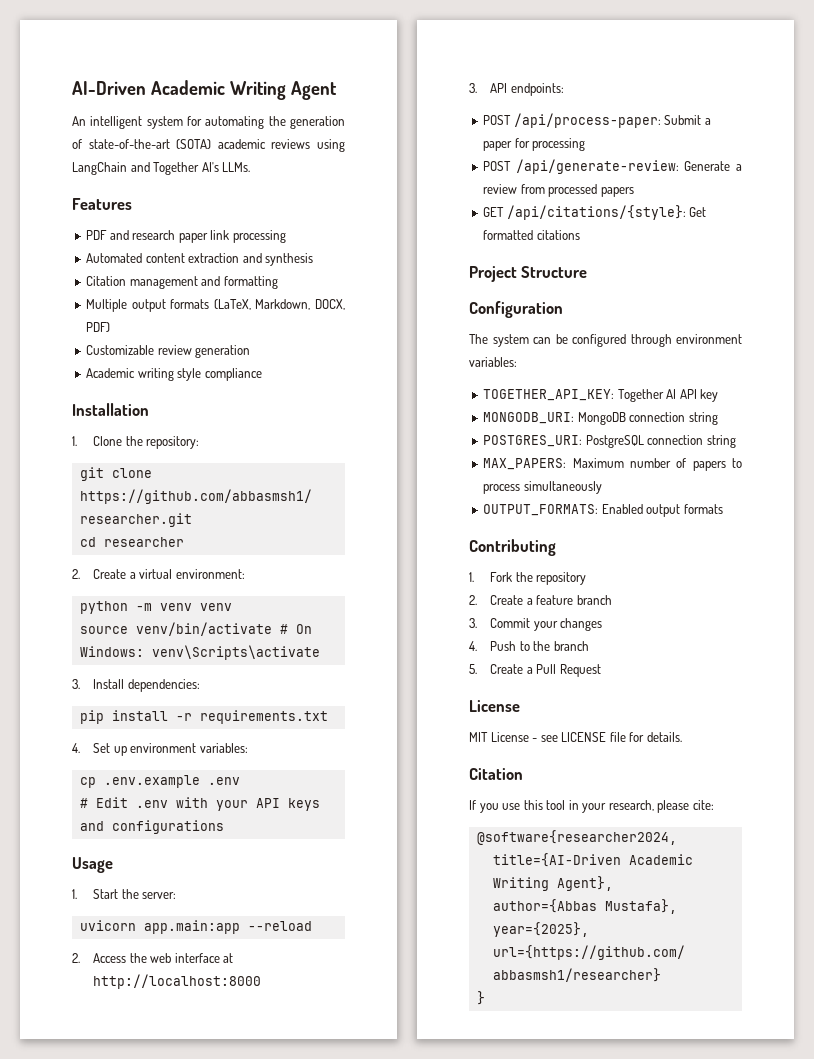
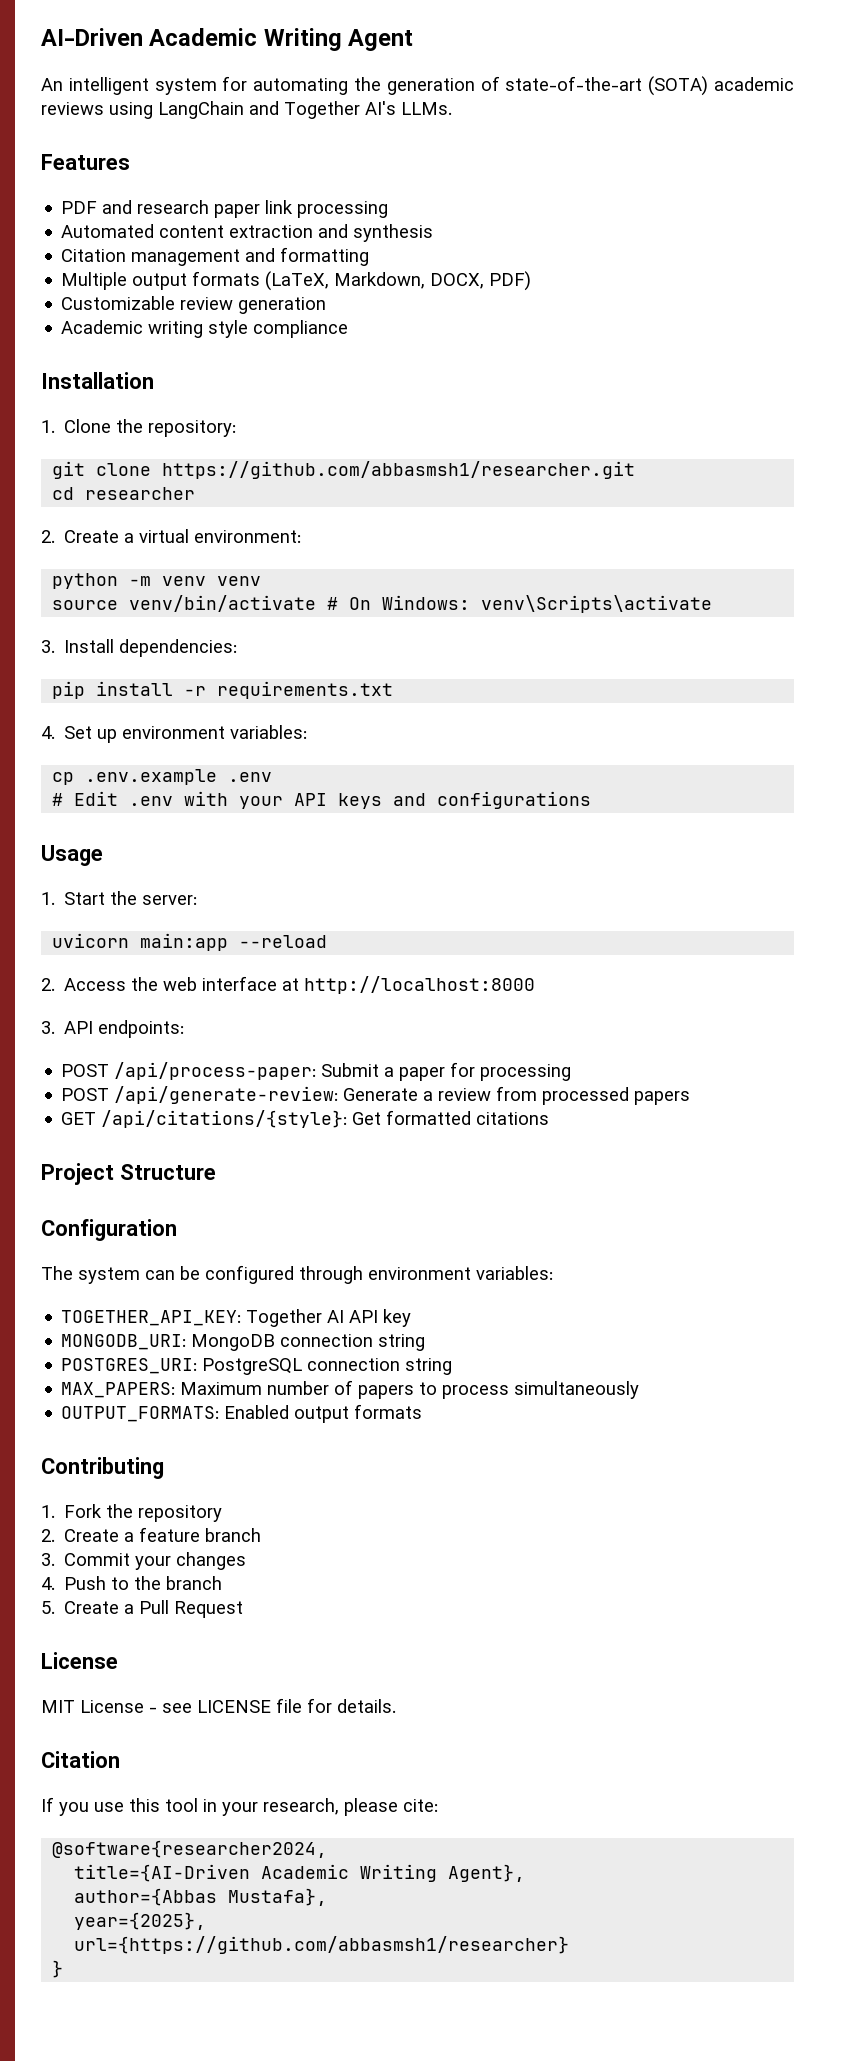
[143,920,240,934] app.main:app -> [140,933,229,951] main:app

